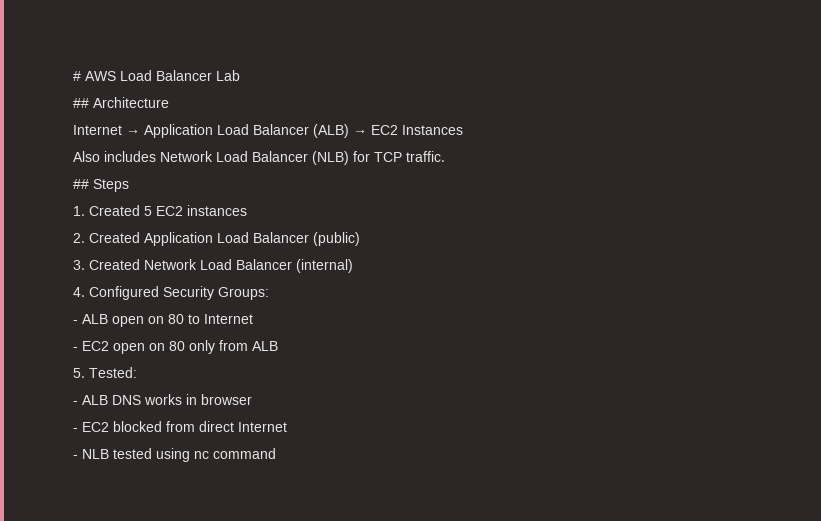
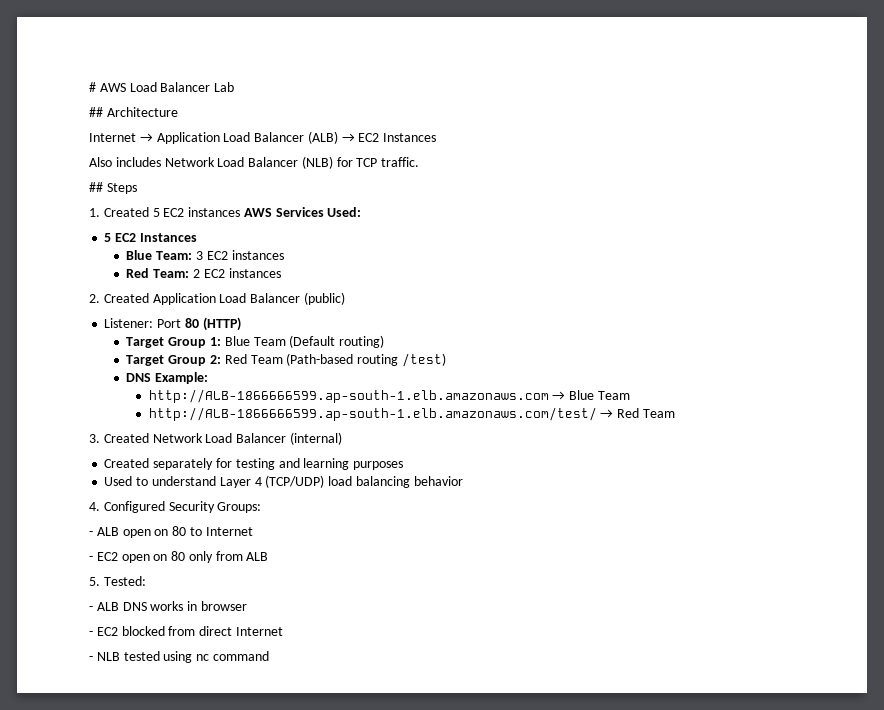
(247, 210) none -> [243,207,362,217] [104,233,197,242] [126,250,284,260] [126,268,281,278] AWS Services Used: // 5 EC2 Instances // Blue Team: 3 EC2 instances // Red Team: 2 EC2 instances
(360, 239) none -> [104,317,241,331] [126,335,385,348] [126,353,446,367] [126,372,209,384] [148,389,630,403] [148,407,675,421] // Listener: Port 80 (HTTP) // Target Group 1: Blue Team (Default routing) // Target Group 2: Red Team (Path-based routing /test) // DNS Example: // http://ALB-1866666599.ap-south-1.elb.amazonaws.com → Blue Team // http://ALB-1866666599.ap-south-1.elb.amazonaws.com/test/ → Red Team
(353, 266) none -> [104,458,404,470] [104,475,463,488] // Created separately for testing and learning purposes // Used to understand Layer 4 (TCP/UDP) load balancing behavior

